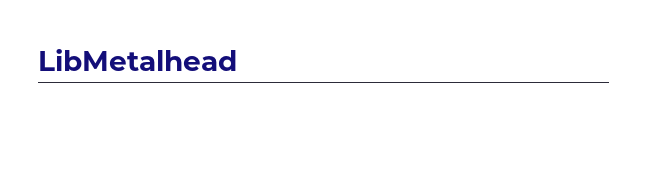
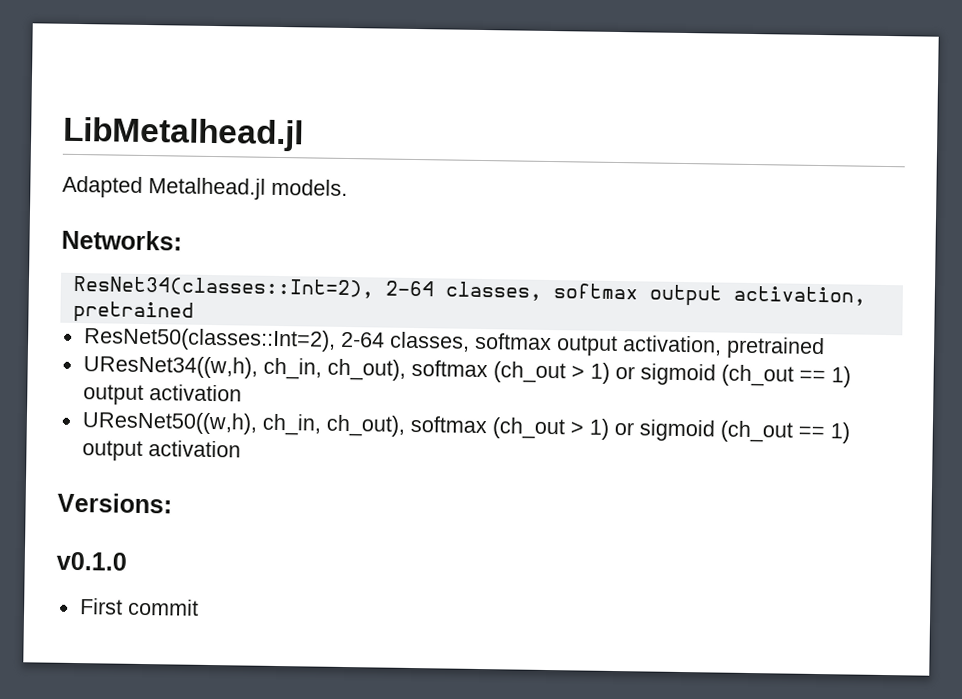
[38,49,237,71] LibMetalhead -> [62,116,304,152] [62,175,348,200] [61,229,182,251] [72,275,866,306] [72,300,194,323] [82,327,825,360] [82,355,851,388] [82,384,242,405] [81,411,850,444] [81,440,241,461] [57,492,172,514] [56,551,127,571] [79,598,199,616] LibMetalhead.jl // Adapted Metalhead.jl models. // Networks: // ResNet34(classes::Int=2), 2-64 classes, softmax output activation, pretrained // ResNet50(classes::Int=2), 2-64 classes, softmax output activation, pretrained // UResNet34((w,h), ch_in, ch_out), softmax (ch_out > 1) or sigmoid (ch_out == 1) output activation // UResNet50((w,h), ch_in, ch_out), softmax (ch_out > 1) or sigmoid (ch_out == 1) output activation // Versions: // v0.1.0 // First commit

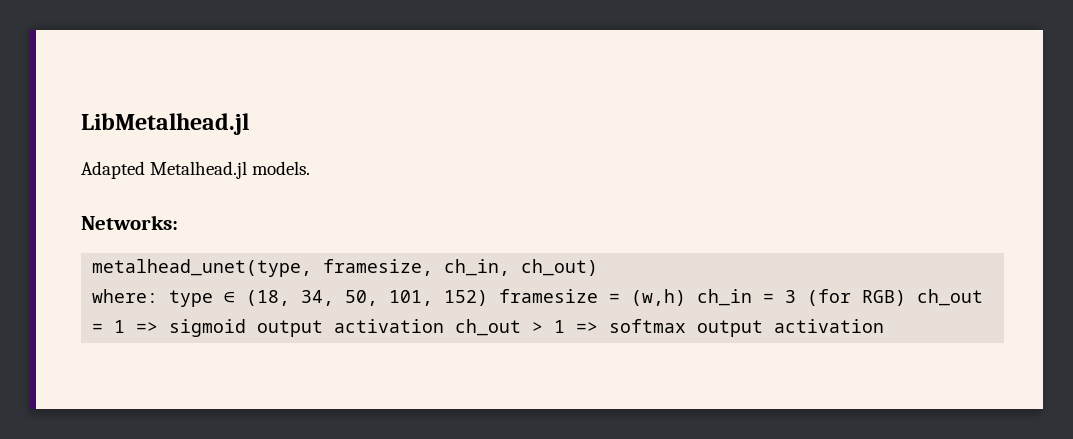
[72,275,866,306] [72,300,194,323] [82,327,825,360] [82,355,851,388] [82,384,242,405] [81,411,850,444] [81,440,241,461] [57,492,172,514] [56,551,127,571] [79,598,199,616] ResNet34(classes::Int=2), 2-64 classes, softmax output activation, pretrained // ResNet50(classes::Int=2), 2-64 classes, softmax output activation, pretrained // UResNet34((w,h), ch_in, ch_out), softmax (ch_out > 1) or sigmoid (ch_out == 1) output activation // UResNet50((w,h), ch_in, ch_out), softmax (ch_out > 1) or sigmoid (ch_out == 1) output activation // Versions: // v0.1.0 // First commit -> [92,259,599,277] [92,289,984,307] [92,319,885,337] metalhead_unet(type, framesize, ch_in, ch_out) // where: type ∈ (18, 34, 50, 101, 152) framesize = (w,h) ch_in = 3 (for RGB) ch_out = 1 => sigmoid output activation ch_out > 1 => softmax output activation

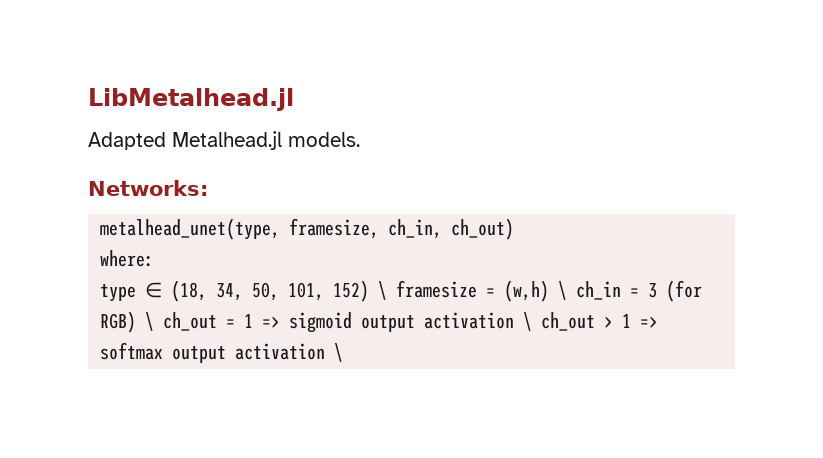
(159, 296) none -> (155, 258) //
(489, 298) none -> [378,281,388,300] \
(687, 297) none -> [558,281,568,300] \
(907, 298) none -> [145,312,155,331] \
(445, 326) none -> [523,312,533,331] \
(885, 326) none -> [334,343,344,362] \

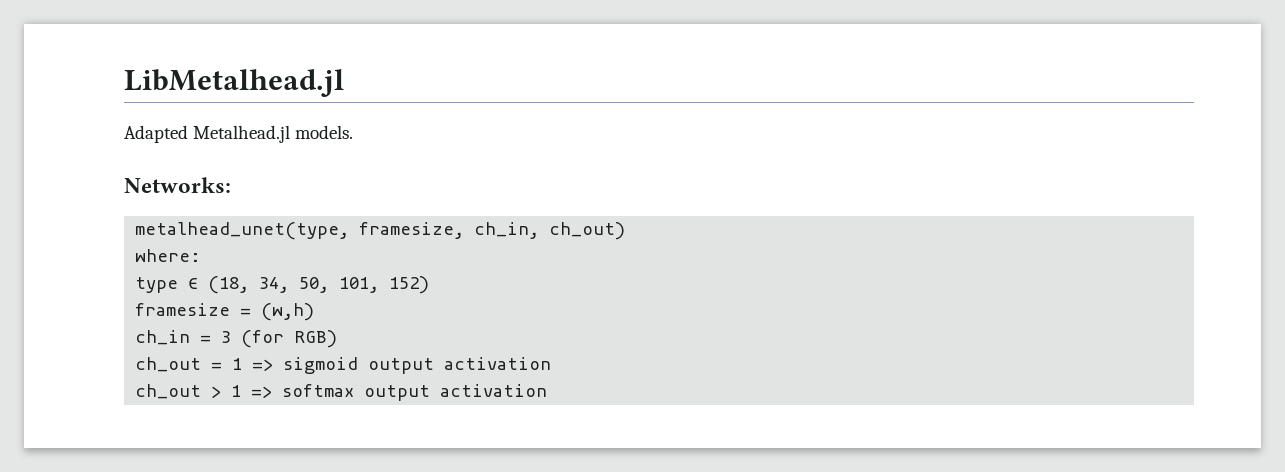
[378,281,388,300] \ -> (430, 285) //
[558,281,568,300] \ -> (315, 312) //
[145,312,155,331] \ -> (338, 339) //
[523,312,533,331] \ -> (552, 363) //
[334,343,344,362] \ -> (548, 390) none

